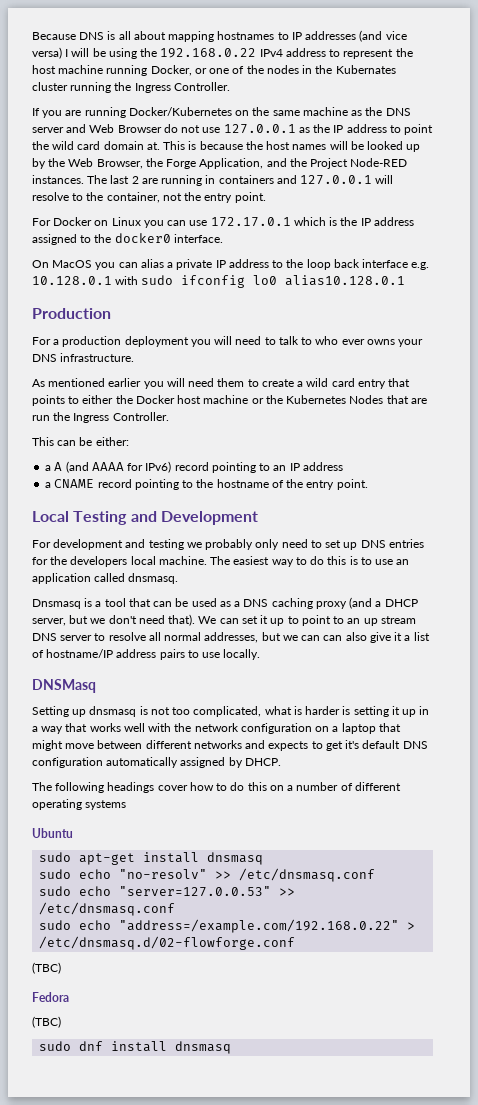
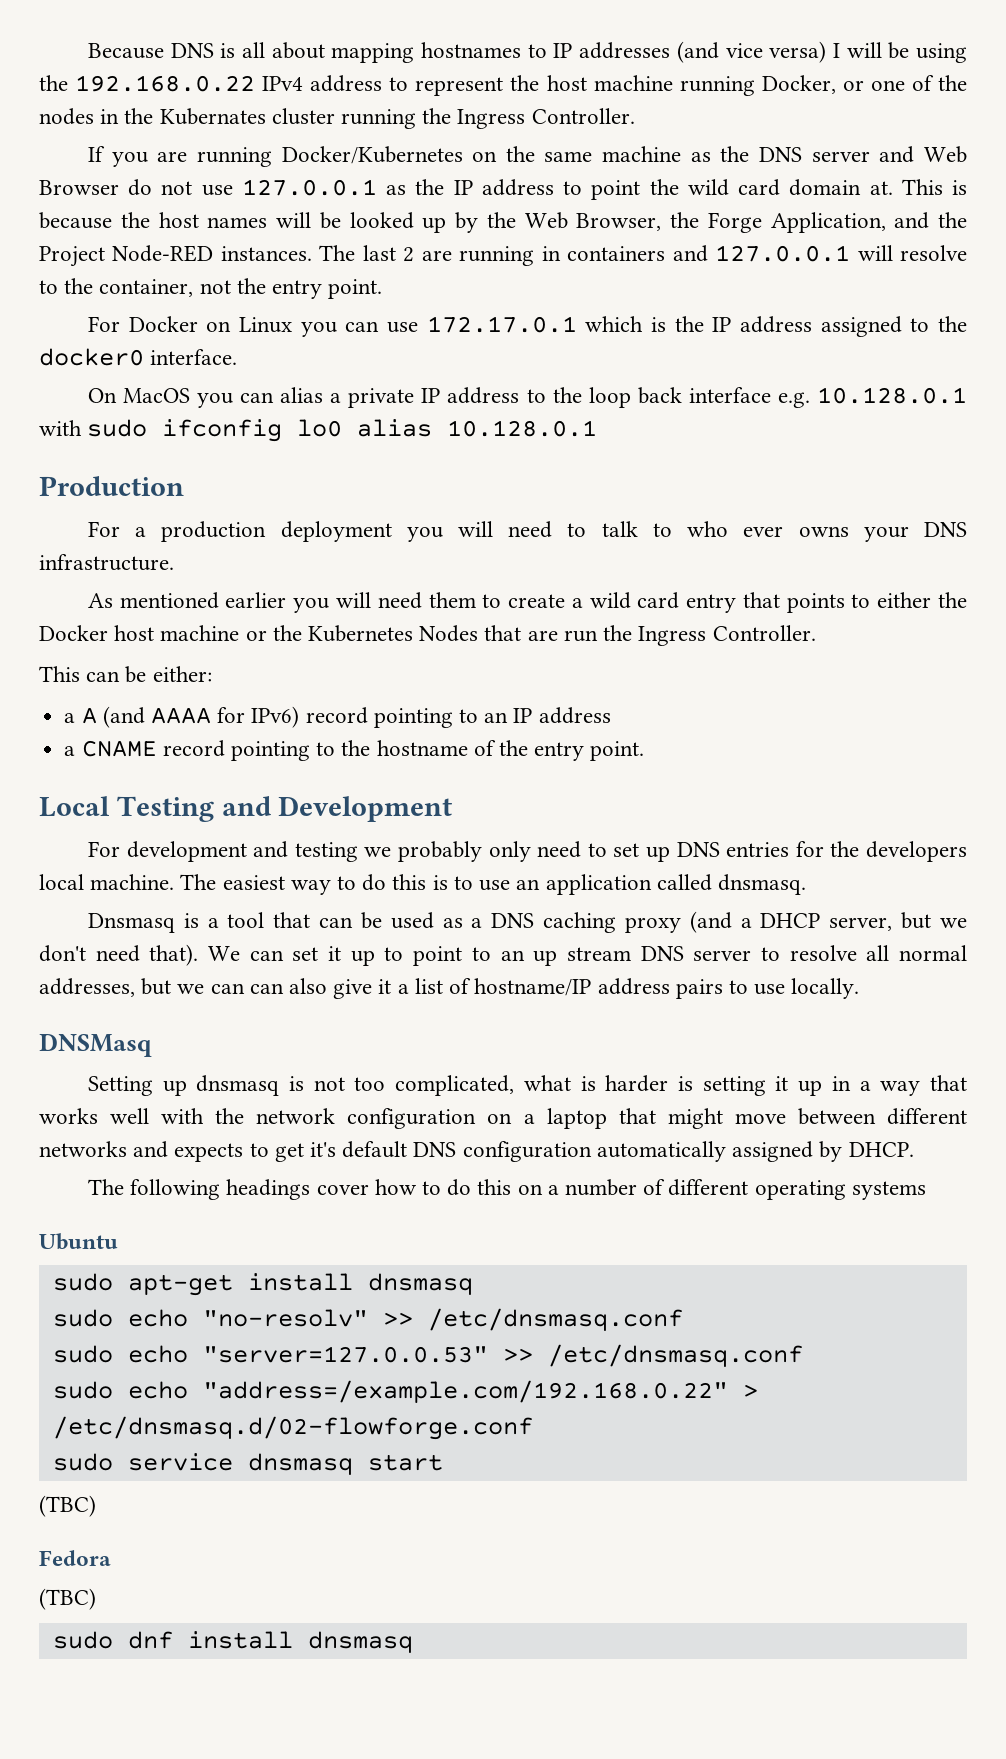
[285,275,406,286] alias10.128.0.1 -> [357,419,598,437] alias 10.128.0.1
(296, 943) none -> [52,1453,443,1475] // sudo service dnsmasq start

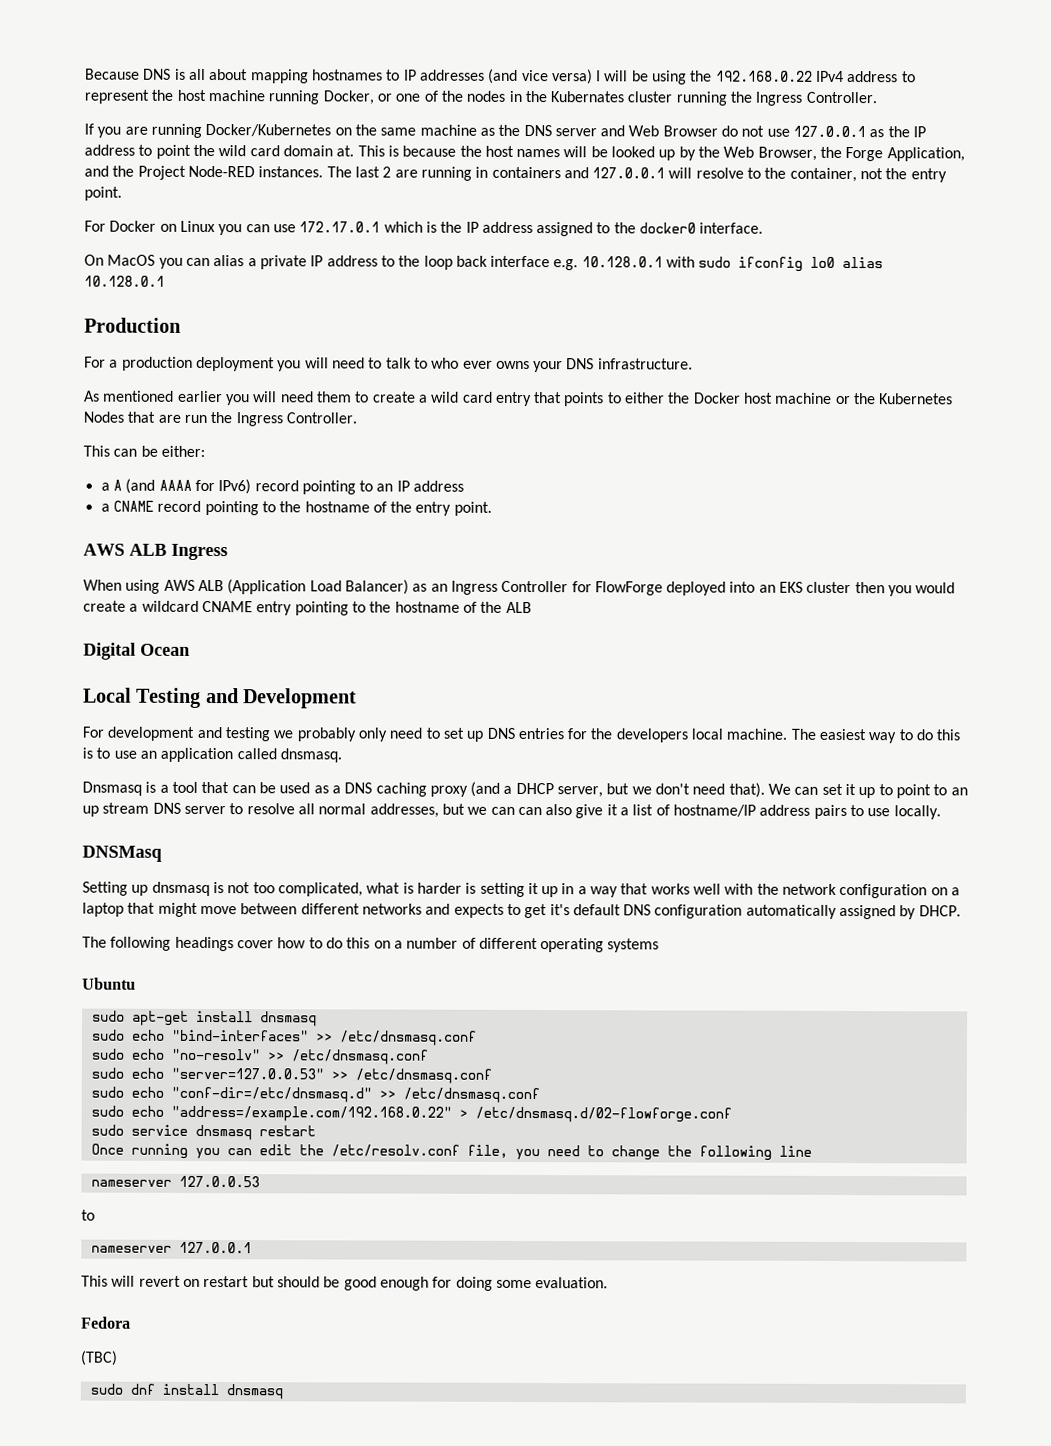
(645, 751) none -> [83,543,228,561] [83,579,956,597] [83,600,532,616] [83,642,190,660] // AWS ALB Ingress // When using AWS ALB (Application Load Balancer) as an Ingress Controller for FlowForge deployed into an EKS cluster then you would create a wildcard CNAME entry pointing to the hostname of the ALB // Digital Ocean
(473, 1284) none -> [90,1029,477,1046] // sudo echo "bind-interfaces" >> /etc/dnsmasq.conf
(803, 1355) none -> [90,1086,540,1104] // sudo echo "conf-dir=/etc/dnsmasq.d" >> /etc/dnsmasq.conf
[367,1454,443,1471] [39,1495,96,1517] start // (TBC) -> [258,1125,316,1137] [90,1143,812,1161] [90,1175,260,1188] [81,1209,95,1221] [90,1241,252,1254] [81,1275,609,1291] restart // Once running you can edit the /etc/resolv.conf file, you need to change the following line // nameserver 127.0.0.53 // to // nameserver 127.0.0.1 // This will revert on restart but should be good enough for doing some evaluation.

